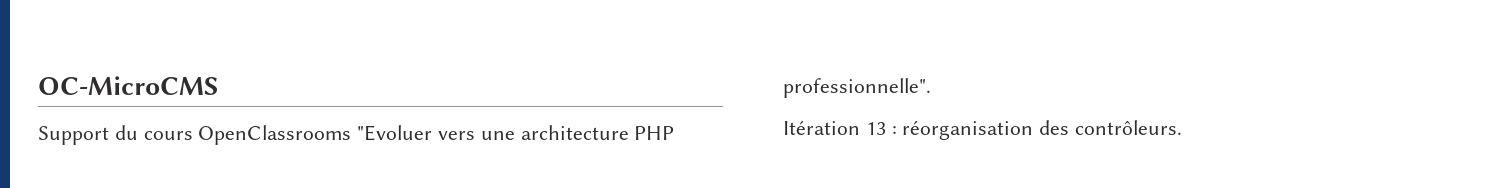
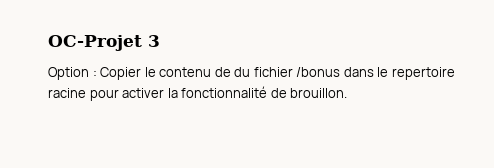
[38,76,219,95] [38,125,675,145] [783,78,931,98] [783,120,1183,140] OC-MicroCMS // Support du cours OpenClassrooms "Evoluer vers une architecture PHP professionnelle". // Itération 13 : réorganisation des contrôleurs. -> [48,35,160,51] [48,67,455,80] [48,86,348,101] OC-Projet 3 // Option : Copier le contenu de du fichier /bonus dans le repertoire racine pour activer la fonctionnalité de brouillon.

